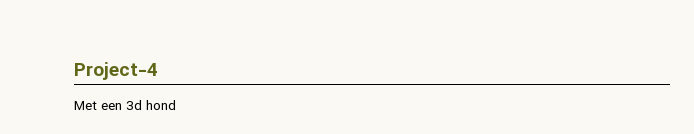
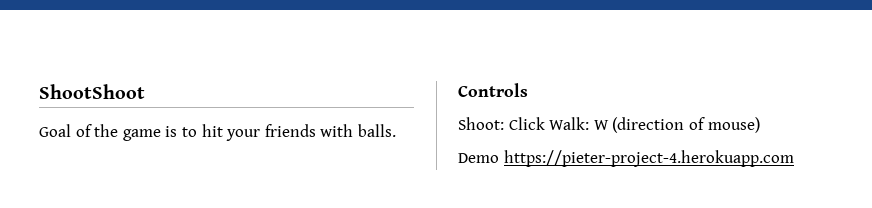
[74,62,158,80] [74,100,176,110] Project-4 // Met een 3d hond -> [39,84,145,99] [39,124,396,141] [458,83,528,97] [458,117,760,133] [458,150,794,167] ShootShoot // Goal of the game is to hit your friends with balls. // Controls // Shoot: Click Walk: W (direction of mouse) // Demo https://pieter-project-4.herokuapp.com

